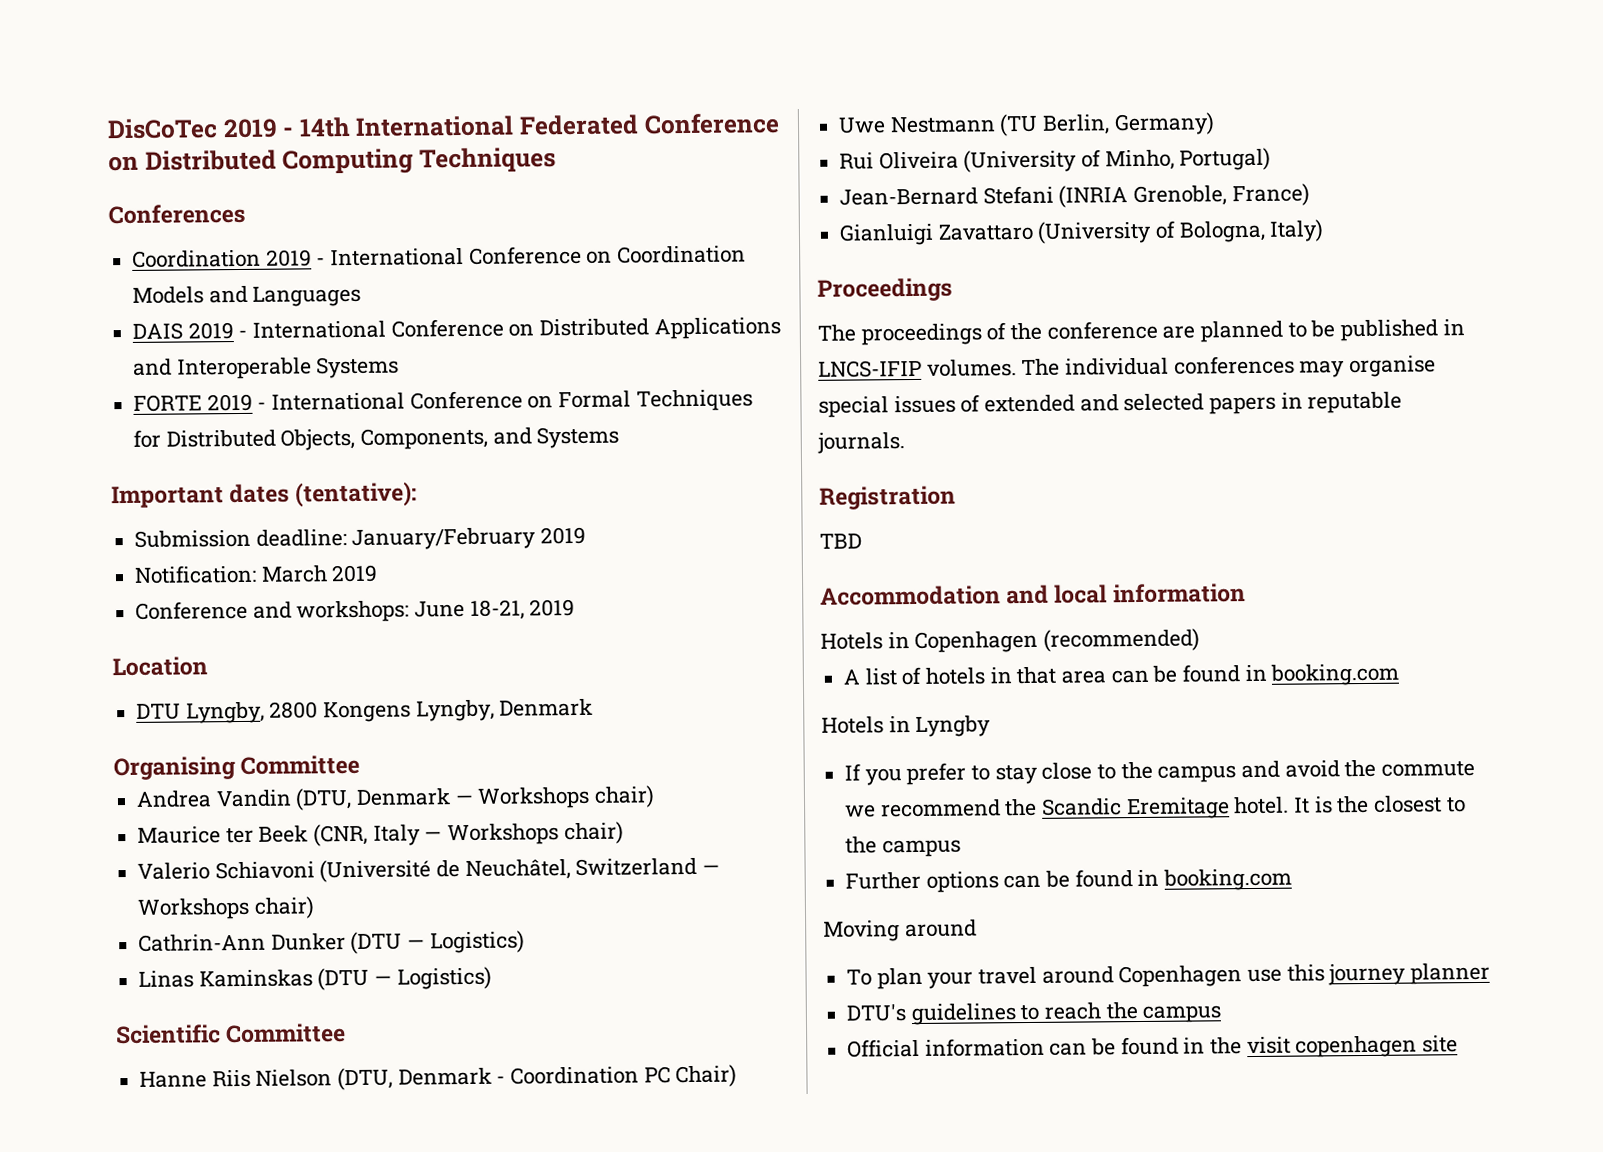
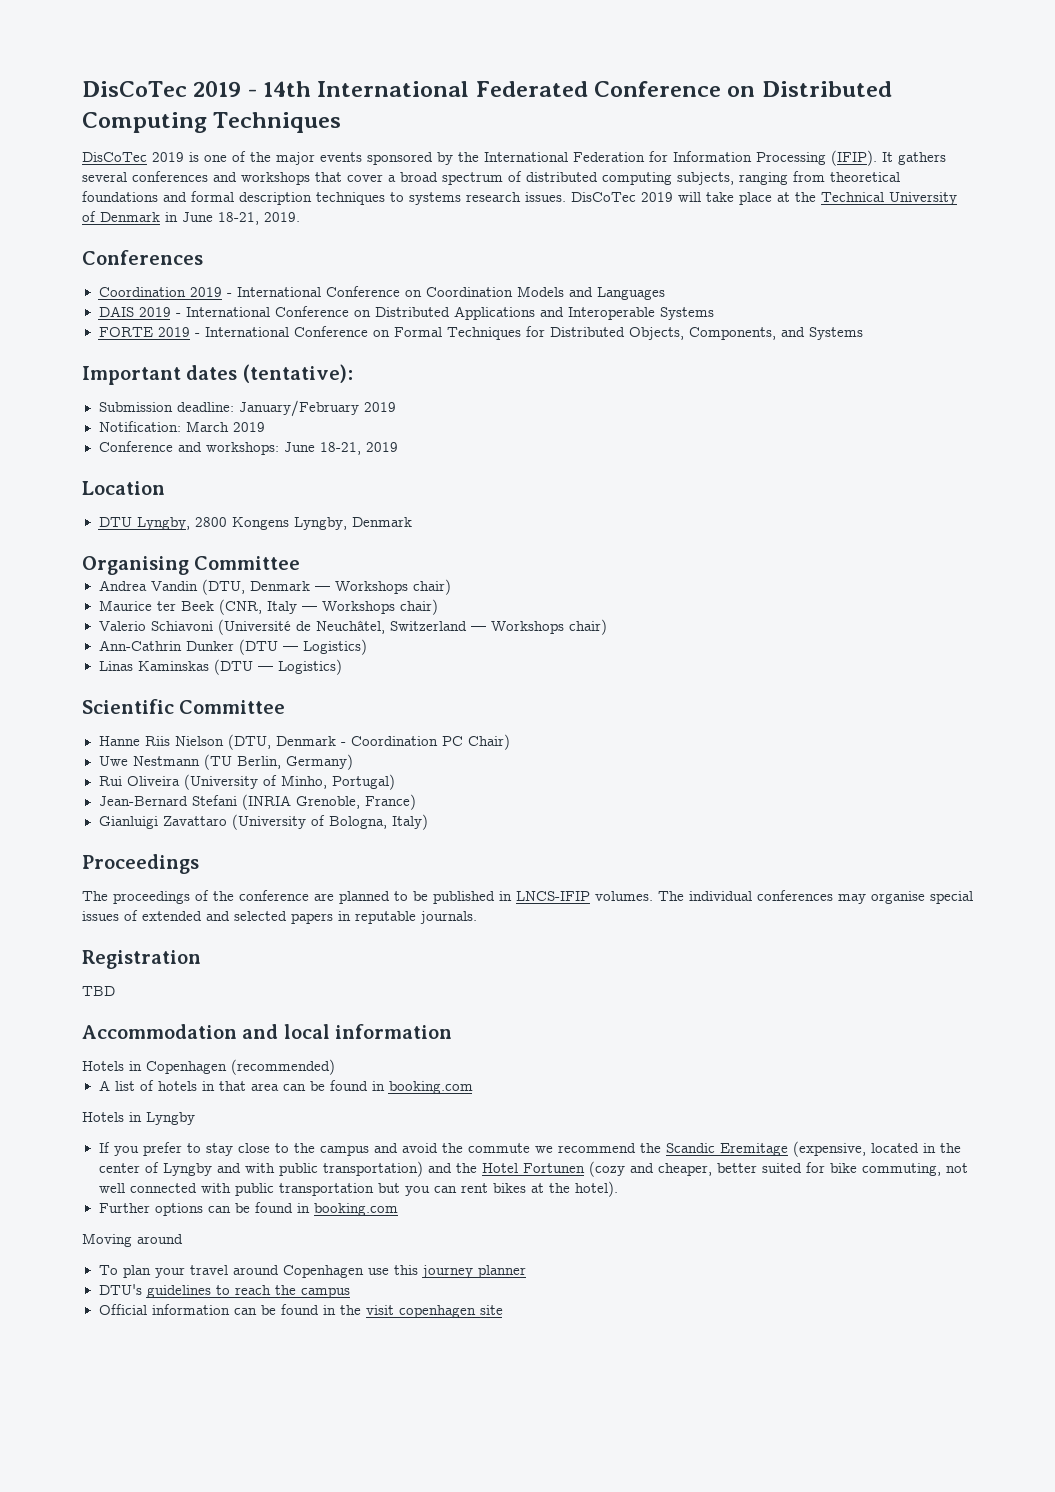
(556, 160) none -> [82,150,946,166] [82,171,900,185] [82,191,957,205] [82,211,300,225] // DisCoTec 2019 is one of the major events sponsored by the International Federation for Information Processing (IFIP). It gathers several conferences and workshops that cover a broad spectrum of distributed computing subjects, ranging from theoretical foundations and formal description techniques to systems research issues. DisCoTec 2019 will take place at the Technical University of Denmark in June 18-21, 2019.
[138,933,267,952] Cathrin-Ann -> [98,640,182,651] Ann-Cathrin
[1233,795,1466,815] [845,836,961,858] hotel. It is the closest to the campus -> [792,1141,961,1157] [98,1161,968,1177] [98,1181,618,1197] (expensive, located in the center of Lyngby and with public transportation) and the Hotel Fortunen (cozy and cheaper, better suited for bike commuting, not well connected with public transportation but you can rent bikes at the hotel).

